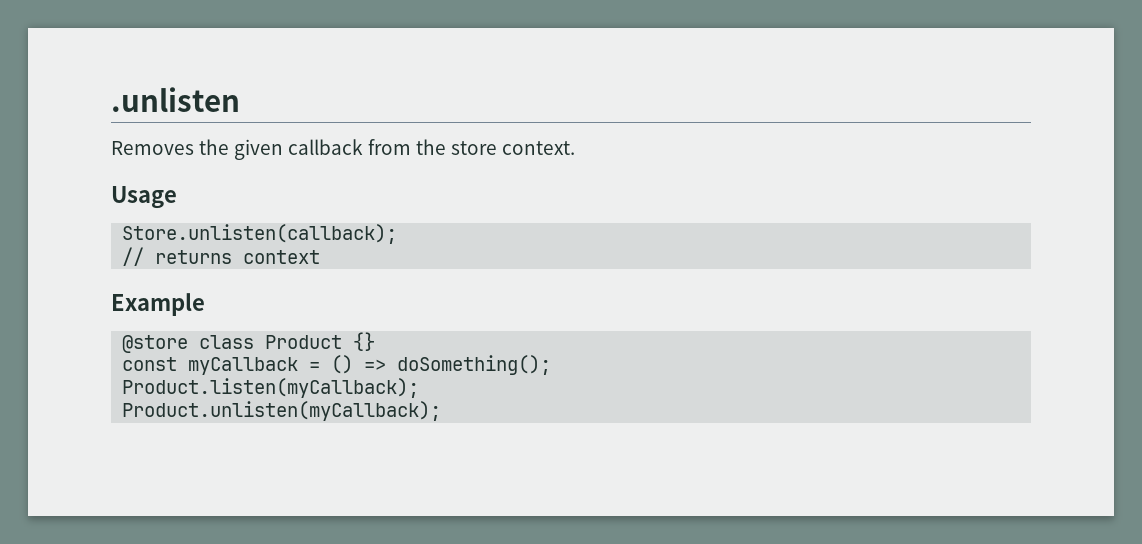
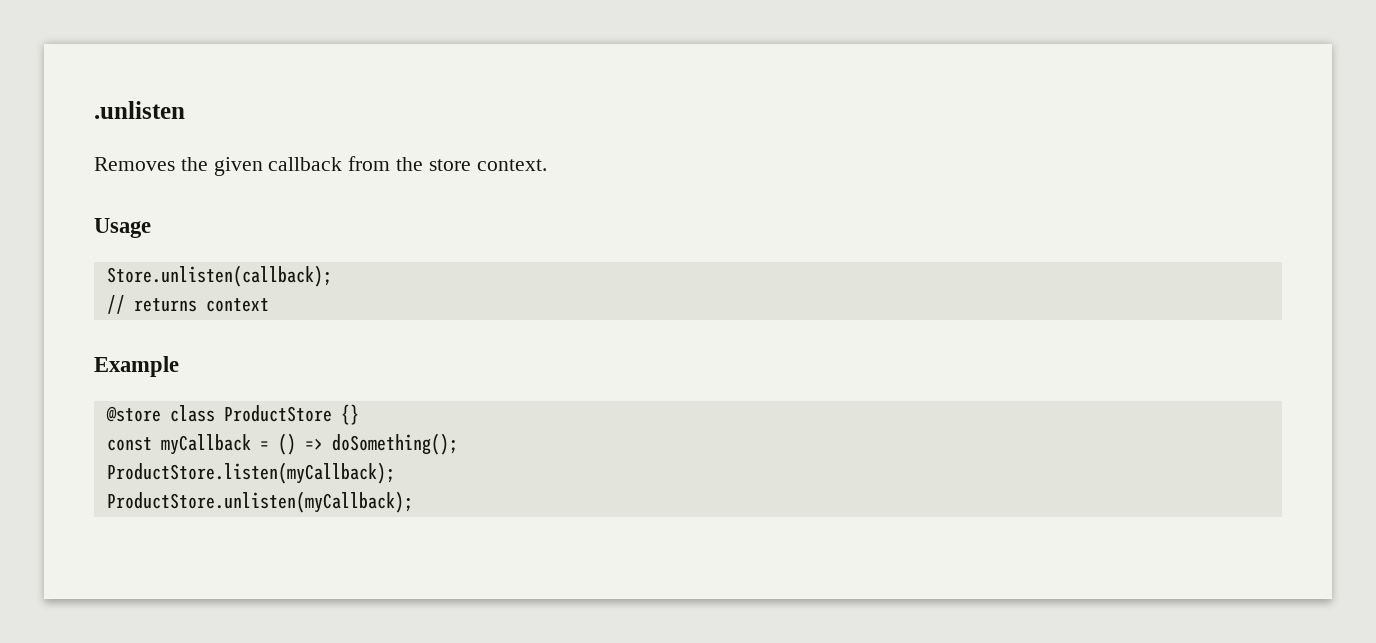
[265,335,343,349] Product -> [223,405,332,422] ProductStore
[122,378,420,398] [122,401,442,421] Product.listen(myCallback); // Product.unlisten(myCallback); -> [106,462,395,484] [106,491,413,513] ProductStore.listen(myCallback); // ProductStore.unlisten(myCallback);

